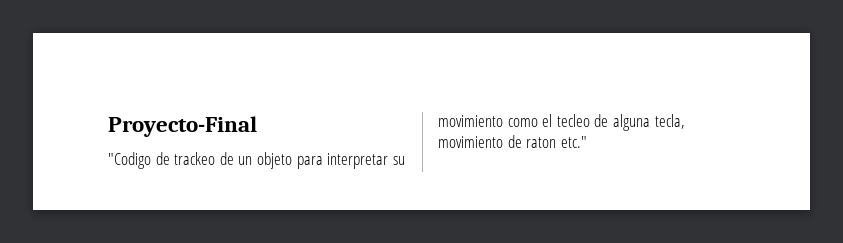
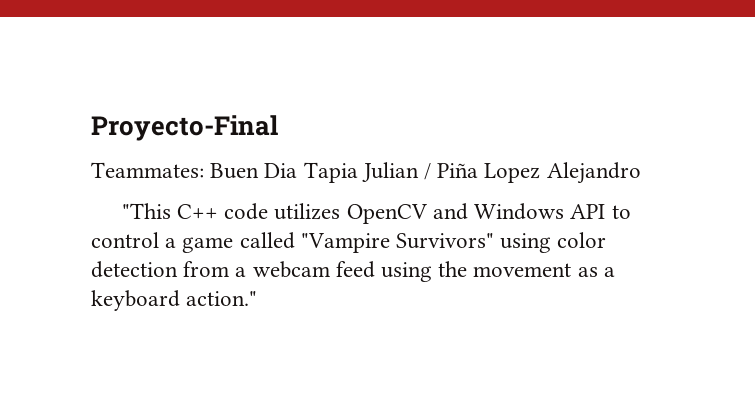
[108,152,405,169] [438,114,685,131] [438,135,587,148] "Codigo de trackeo de un objeto para interpretar su movimiento como el tecleo de alguna tecla, movimiento de raton etc." -> [91,162,641,184] [121,203,631,224] [91,232,607,253] [91,261,615,282] [91,290,258,311] Teammates: Buen Dia Tapia Julian / Piña Lopez Alejandro // "This C++ code utilizes OpenCV and Windows API to control a game called "Vampire Survivors" using color detection from a webcam feed using the movement as a keyboard action."

